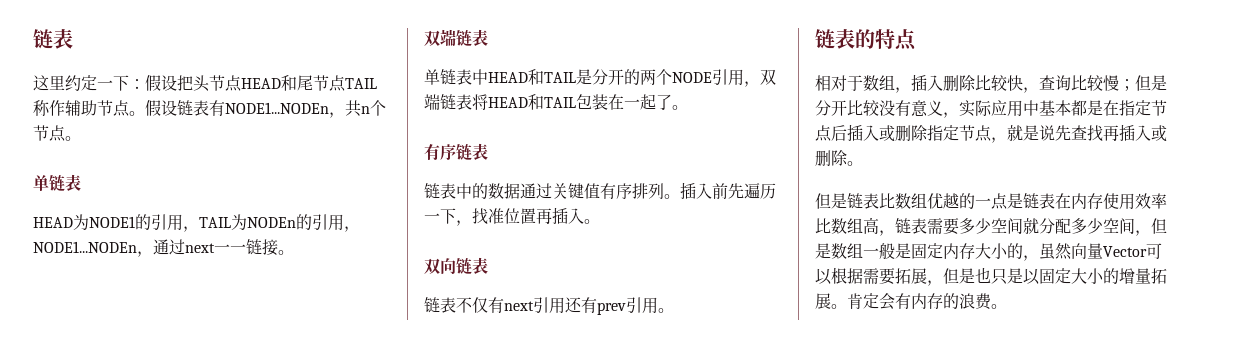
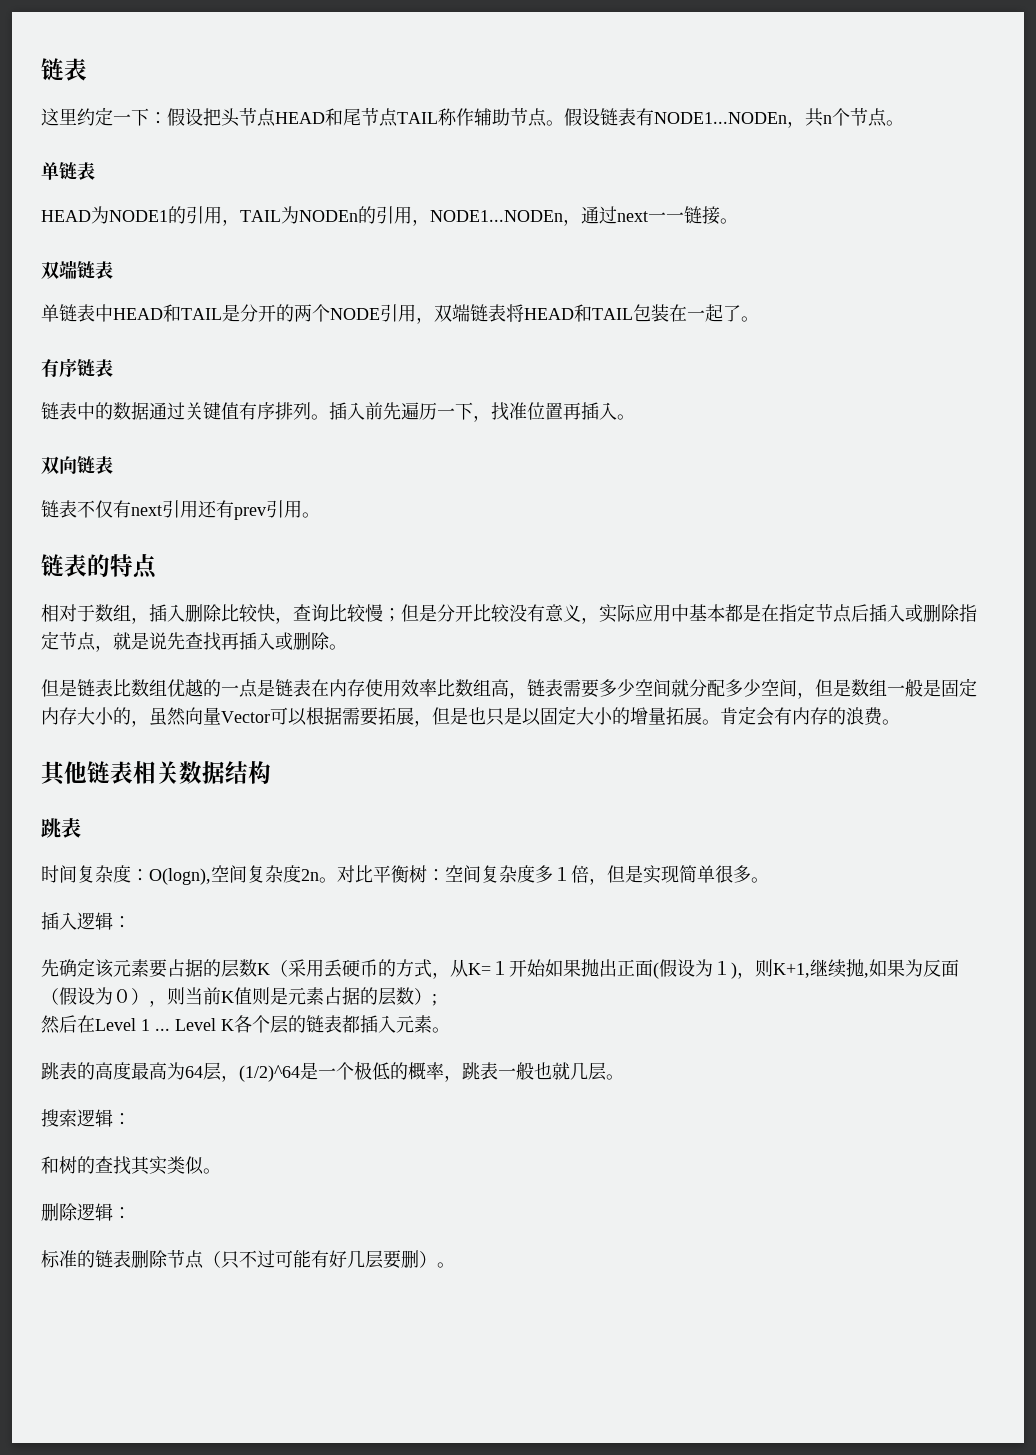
(1007, 306) none -> [41,761,271,786] [41,818,81,838] [41,865,769,885] [41,912,131,930] [41,958,959,979] [41,987,437,1007] [41,1015,450,1034] [41,1061,624,1082] [41,1109,131,1127] [41,1156,221,1175] [41,1203,131,1221] [41,1250,455,1269] // 其他链表相关数据结构 // 跳表 // 时间复杂度：O(logn),空间复杂度2n。对比平衡树：空间复杂度多１倍，但是实现简单很多。 // 插入逻辑： // 先确定该元素要占据的层数K（采用丢硬币的方式，从K=１开始如果抛出正面(假设为１)，则K+1,继续抛,如果为反面（假设为０），则当前K值则是元素占据的层数）; // 然后在Level 1 ... Level K各个层的链表都插入元素。 // 跳表的高度最高为64层，(1/2)^64是一个极低的概率，跳表一般也就几层。 // 搜索逻辑： // 和树的查找其实类似。 // 删除逻辑： // 标准的链表删除节点（只不过可能有好几层要删）。

